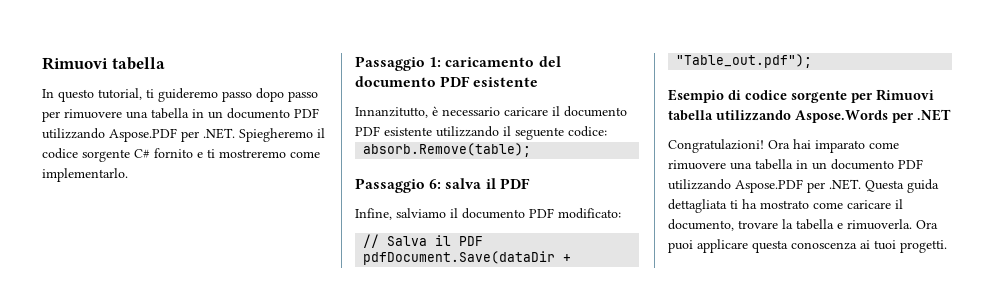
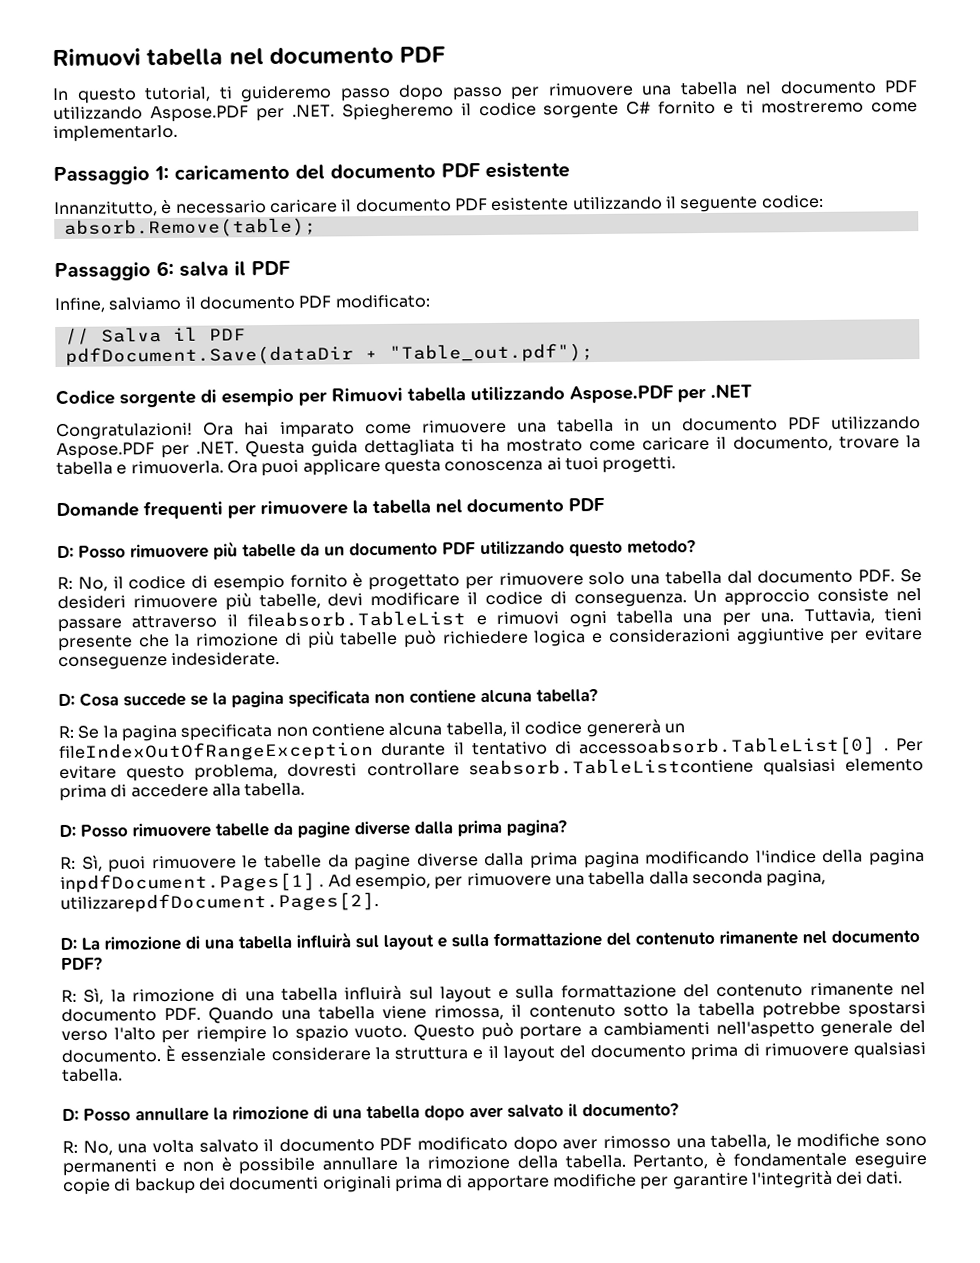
[42,57,165,70] Rimuovi tabella -> [52,46,446,67] Rimuovi tabella nel documento PDF
[192,109,223,119] in un -> [745,81,772,95] nel
[668,89,847,103] Esempio di codice sorgente -> [55,388,294,408] Codice sorgente di esempio
[795,110,888,123] Aspose.Words -> [569,385,674,404] Aspose.PDF
(947, 246) none -> [56,497,605,520] [57,539,696,560] [57,569,922,592] [57,588,922,611] [57,608,922,632] [58,627,923,651] [58,651,281,670] [58,688,598,708] [58,719,685,742] [59,736,925,762] [59,757,924,782] [59,782,306,801] [59,819,567,838] [60,848,926,873] [60,869,827,893] [60,892,379,913] [60,930,920,951] [60,956,103,970] [61,981,926,1005] [61,1000,926,1024] [61,1019,926,1044] [61,1041,926,1063] [62,1068,123,1082] [62,1102,679,1122] [62,1133,927,1156] [62,1151,927,1176] [63,1170,904,1195] // Domande frequenti per rimuovere la tabella nel documento PDF // D: Posso rimuovere più tabelle da un documento PDF utilizzando questo metodo? // R: No, il codice di esempio fornito è progettato per rimuovere solo una tabella dal documento PDF. Se desideri rimuovere più tabelle, devi modificare il codice di conseguenza. Un approccio consiste nel passare attraverso il fileabsorb.TableList e rimuovi ogni tabella una per una. Tuttavia, tieni presente che la rimozione di più tabelle può richiedere logica e considerazioni aggiuntive per evitare conseguenze indesiderate. // D: Cosa succede se la pagina specificata non contiene alcuna tabella? // R: Se la pagina specificata non contiene alcuna tabella, il codice genererà un fileIndexOutOfRangeException durante il tentativo di accessoabsorb.TableList[0] . Per evitare questo problema, dovresti controllare seabsorb.TableListcontiene qualsiasi elemento prima di accedere alla tabella. // D: Posso rimuovere tabelle da pagine diverse dalla prima pagina? // R: Sì, puoi rimuovere le tabelle da pagine diverse dalla prima pagina modificando l'indice della pagina inpdfDocument.Pages[1] . Ad esempio, per rimuovere una tabella dalla seconda pagina, utilizzarepdfDocument.Pages[2]. // D: La rimozione di una tabella influirà sul layout e sulla formattazione del contenuto rimanente nel documento PDF? // R: Sì, la rimozione di una tabella influirà sul layout e sulla formattazione del contenuto rimanente nel documento PDF. Quando una tabella viene rimossa, il contenuto sotto la tabella potrebbe spostarsi verso l'alto per riempire lo spazio vuoto. Questo può portare a cambiamenti nell'aspetto generale del documento. È essenziale considerare la struttura e il layout del documento prima di rimuovere qualsiasi tabella. // D: Posso annullare la rimozione di una tabella dopo aver salvato il documento? // R: No, una volta salvato il documento PDF modificato dopo aver rimosso una tabella, le modifiche sono permanenti e non è possibile annullare la rimozione della tabella. Pertanto, è fondamentale eseguire copie di backup dei documenti originali prima di apportare modifiche per garantire l'integrità dei dati.

